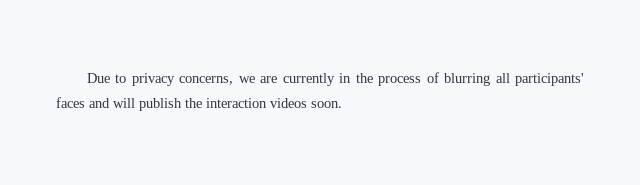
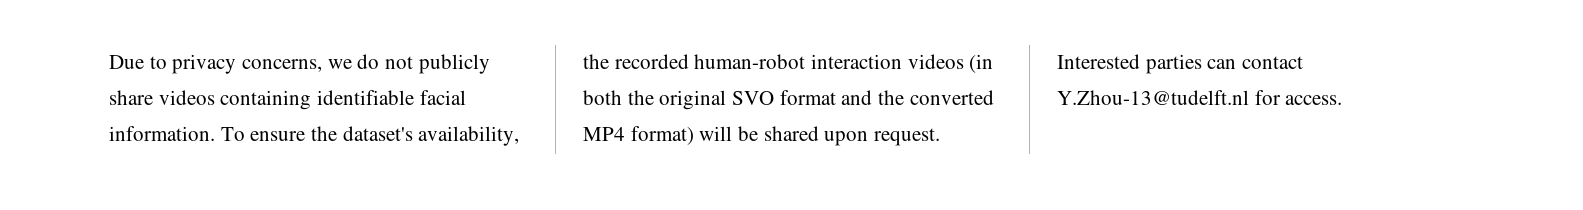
[260,72,585,86] [56,97,342,111] are currently in the process of blurring all participants' faces and will publish the interaction videos soon. -> [357,54,490,74] [109,90,466,110] [109,126,520,146] [583,54,994,73] [583,90,994,110] [583,126,941,146] [1057,54,1304,74] [1057,90,1343,105] do not publicly share videos containing identifiable facial information. To ensure the dataset's availability, the recorded human-robot interaction videos (in both the original SVO format and the converted MP4 format) will be shared upon request. Interested parties can contact Y.Zhou-13@tudelft.nl for access.

